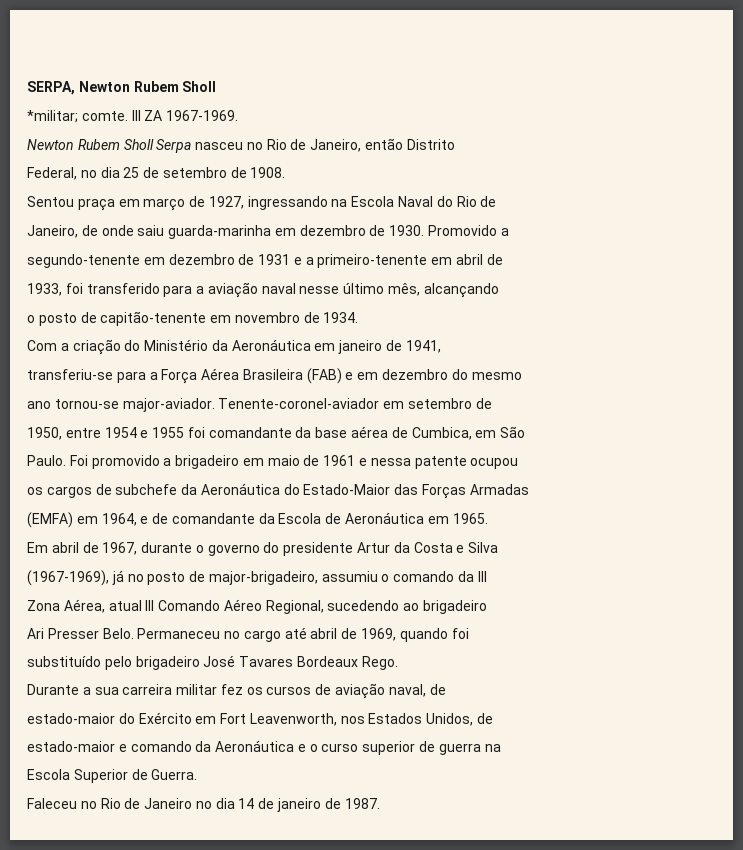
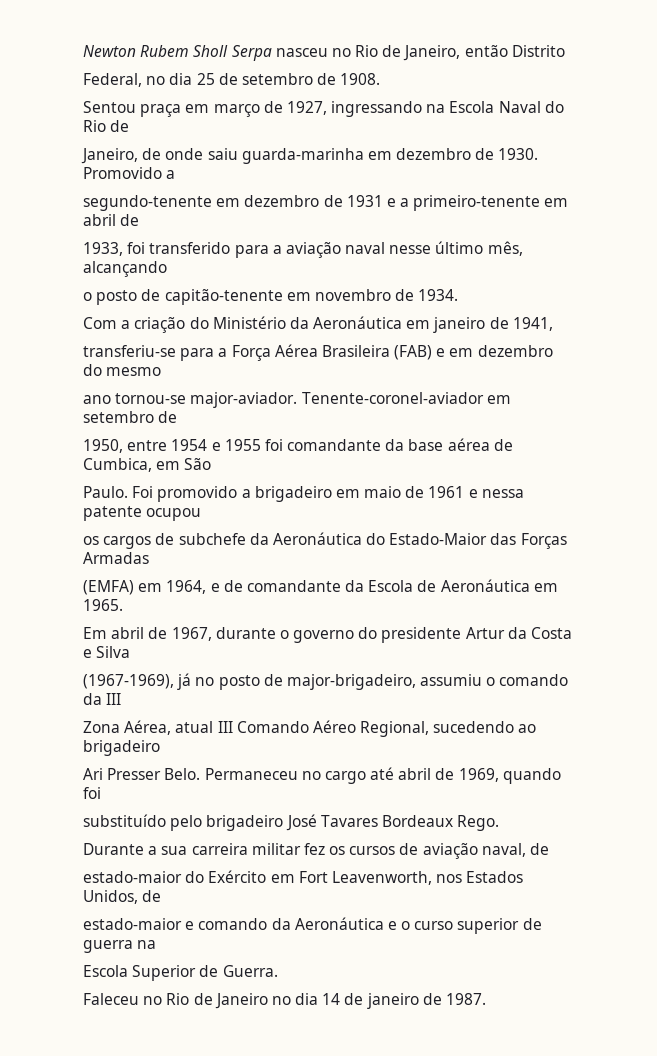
[27,81,217,95] [27,110,239,123] SERPA, Newton Rubem Sholl // *militar; comte. III ZA 1967-1969. // -> (83, 51) none

